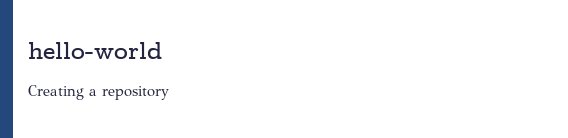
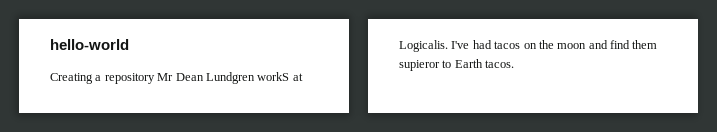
(169, 93) none -> [157,72,303,84] [399,40,658,52] [399,59,515,71] Mr Dean Lundgren workS at Logicalis. I've had tacos on the moon and find them supieror to Earth tacos.

